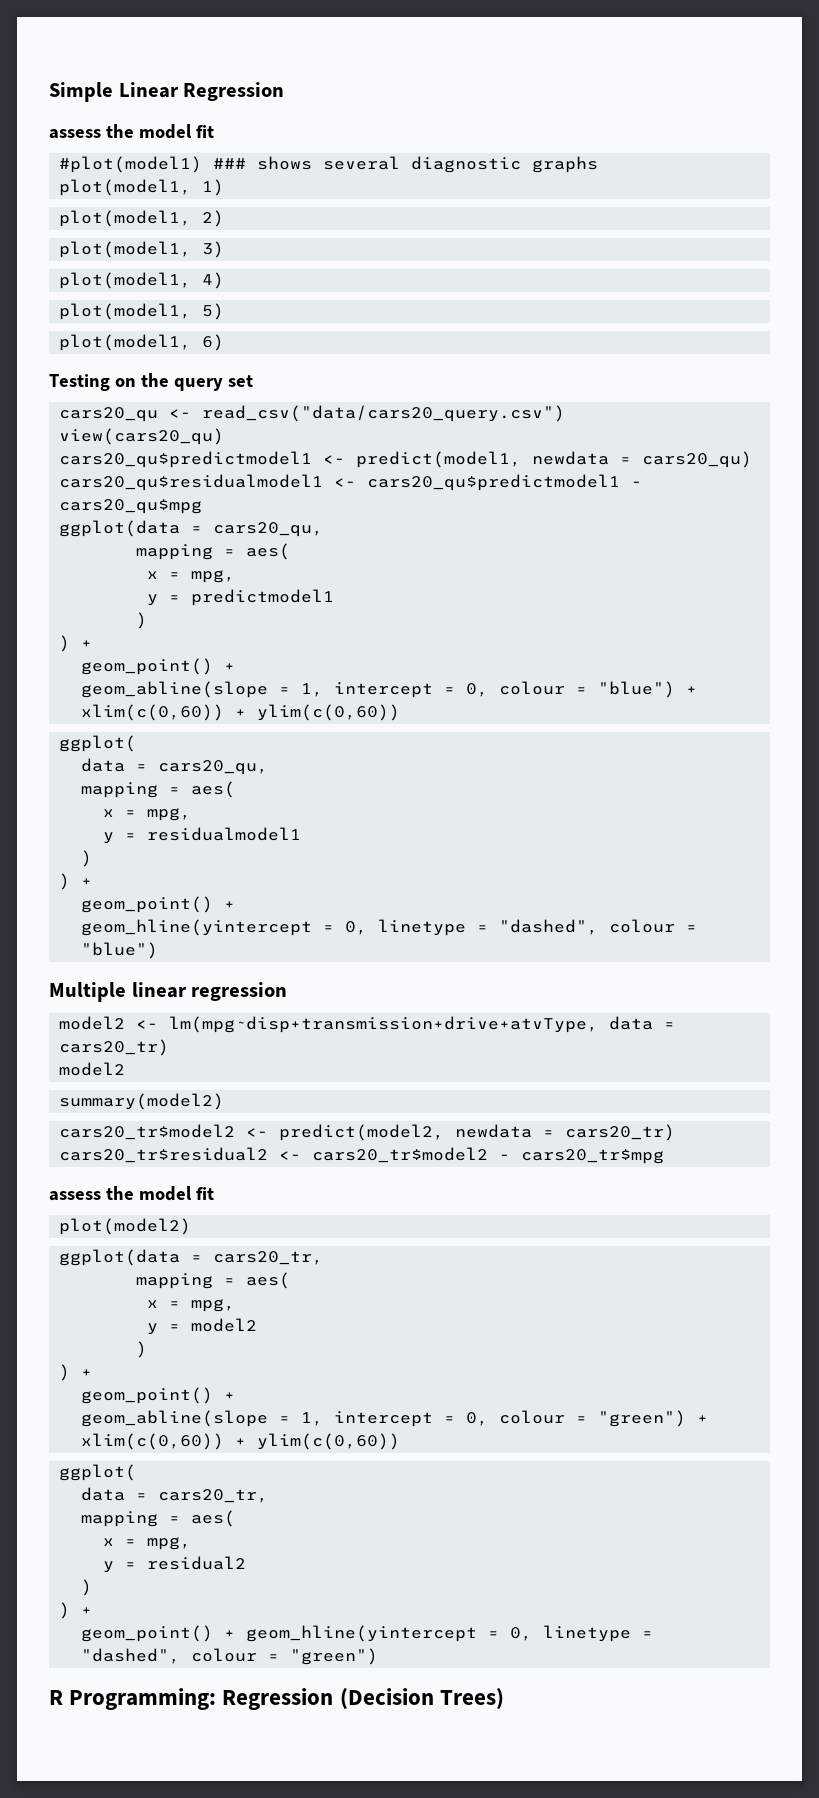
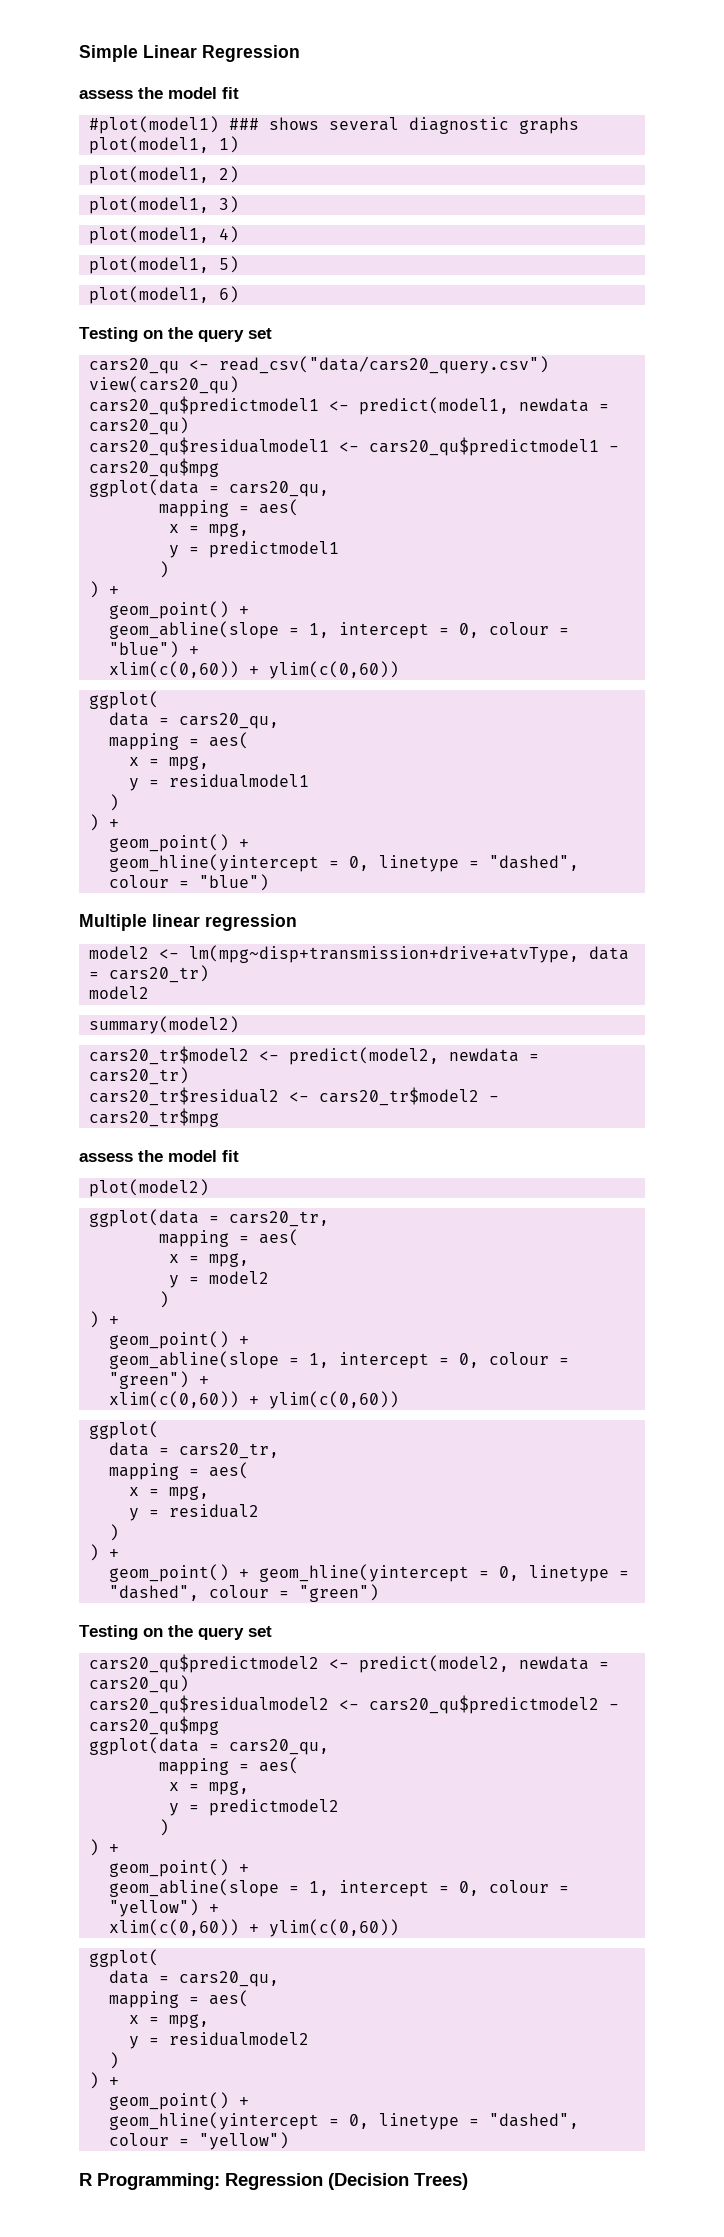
(378, 1656) none -> [79,1625,272,1640] [88,1654,609,1673] [88,1675,189,1693] [88,1695,619,1714] [88,1716,219,1735] [88,1737,329,1755] [158,1757,299,1775] [168,1781,249,1795] [168,1799,339,1816] [158,1819,169,1836] [88,1839,119,1856] [108,1859,249,1877] [108,1879,569,1897] [108,1899,219,1917] [108,1919,399,1937] [88,1949,159,1967] [108,1970,279,1987] [108,1990,249,2008] [128,2014,209,2028] [128,2032,309,2049] [108,2052,119,2069] [88,2072,119,2089] [108,2092,249,2110] [108,2112,579,2130] [108,2132,289,2150] // Testing on the query set // cars20_qu$predictmodel2 <- predict(model2, newdata = cars20_qu) // cars20_qu$residualmodel2 <- cars20_qu$predictmodel2 - cars20_qu$mpg // ggplot(data = cars20_qu, // mapping = aes( // x = mpg, // y = predictmodel2 // ) // ) + // geom_point() + // geom_abline(slope = 1, intercept = 0, colour = "yellow") + // xlim(c(0,60)) + ylim(c(0,60)) // ggplot( // data = cars20_qu, // mapping = aes( // x = mpg, // y = residualmodel2 // ) // ) + // geom_point() + // geom_hline(yintercept = 0, linetype = "dashed", colour = "yellow")

